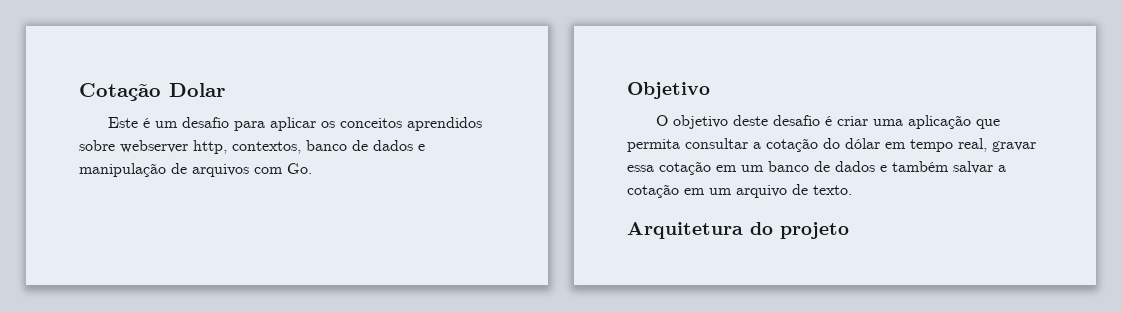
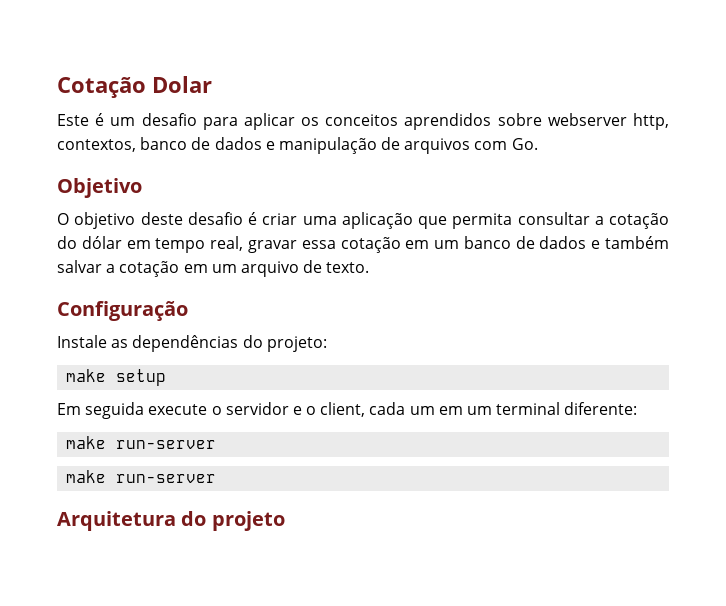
(852, 190) none -> [57,301,188,321] [57,335,327,352] [66,369,167,386] [57,402,638,419] [66,436,217,449] [66,470,217,483] // Configuração // Instale as dependências do projeto: // make setup // Em seguida execute o servidor e o client, cada um em um terminal diferente: // make run-server // make run-server

